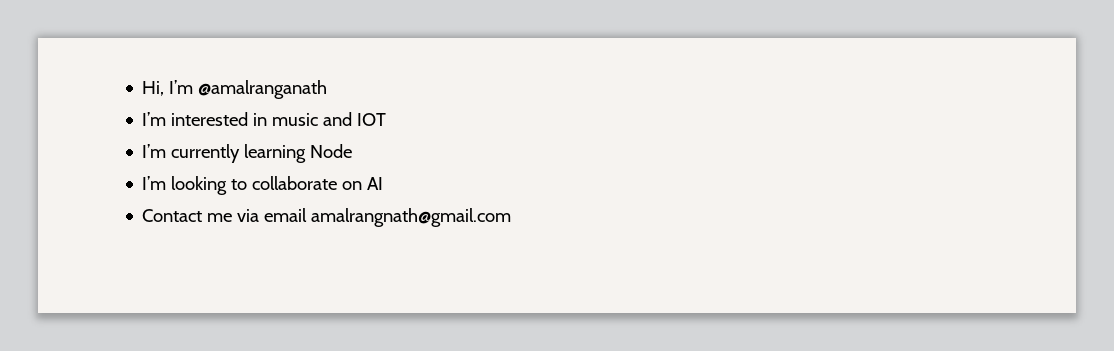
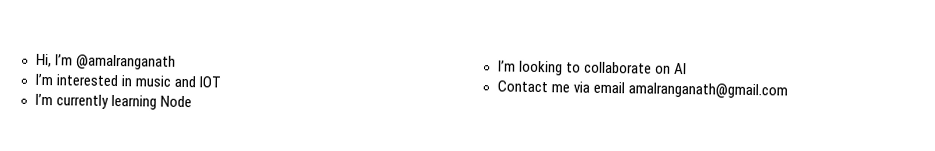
[311,208,512,227] amalrangnath@gmail.com -> [627,82,788,99] amalranganath@gmail.com

